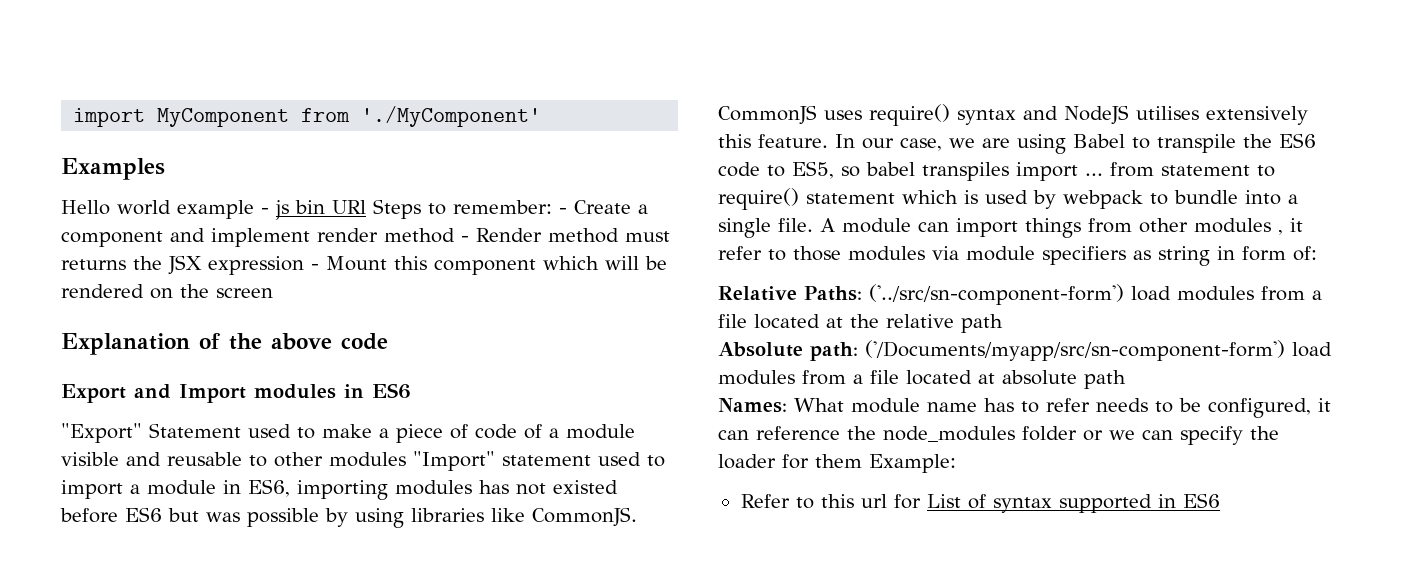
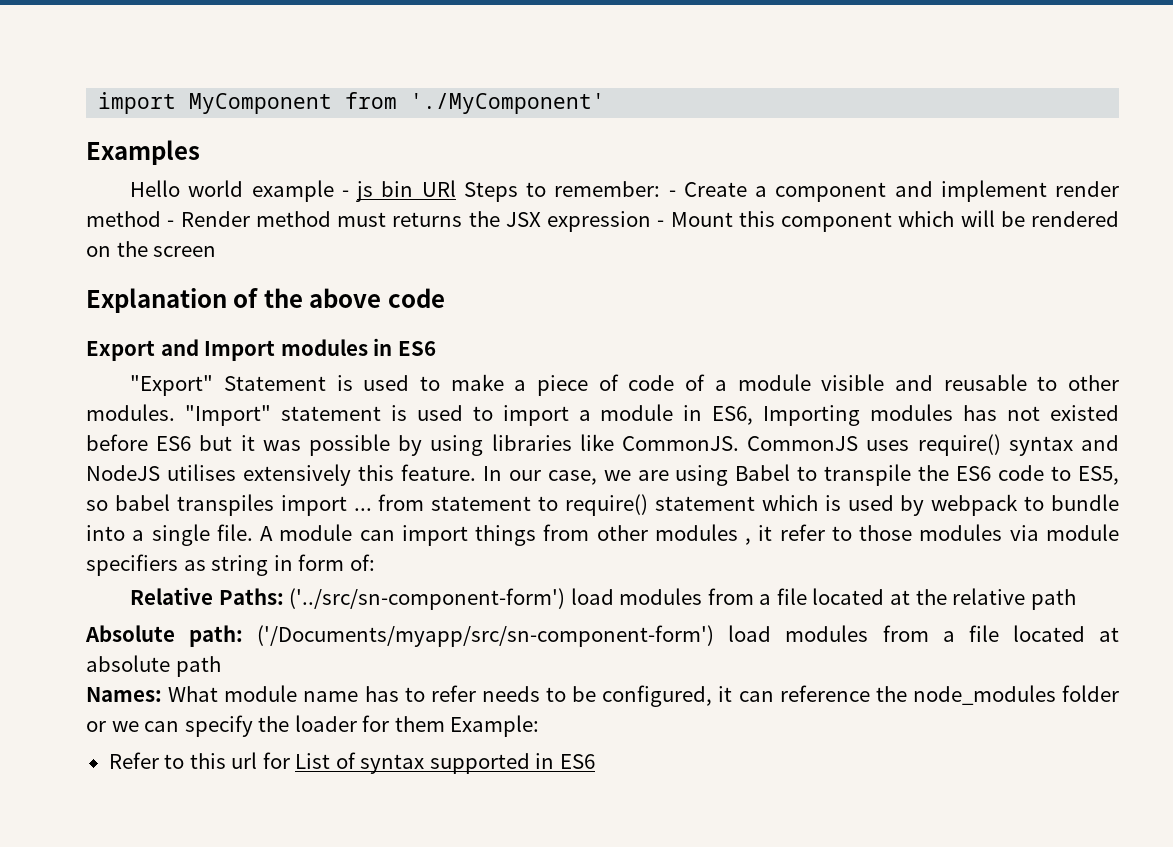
(241, 430) none -> [336,375,353,391] is
[329,452,406,467] modules -> [86,404,175,421] modules.
(591, 460) none -> [390,405,407,421] is
[297,480,388,500] importing -> [763,405,861,426] Importing
(199, 515) none -> [240,435,255,451] it

